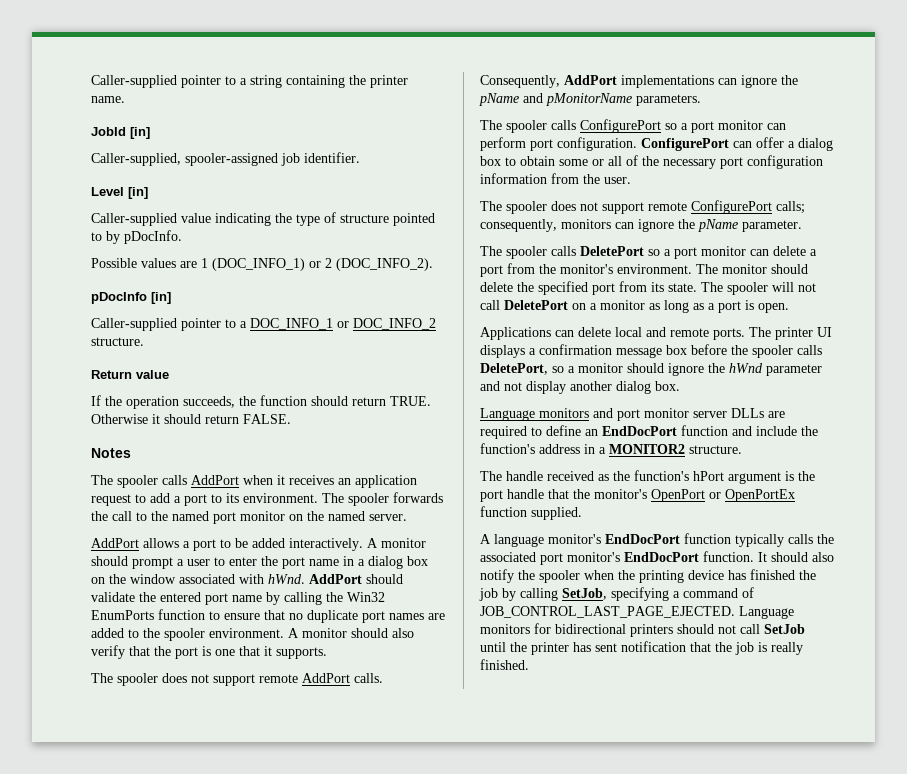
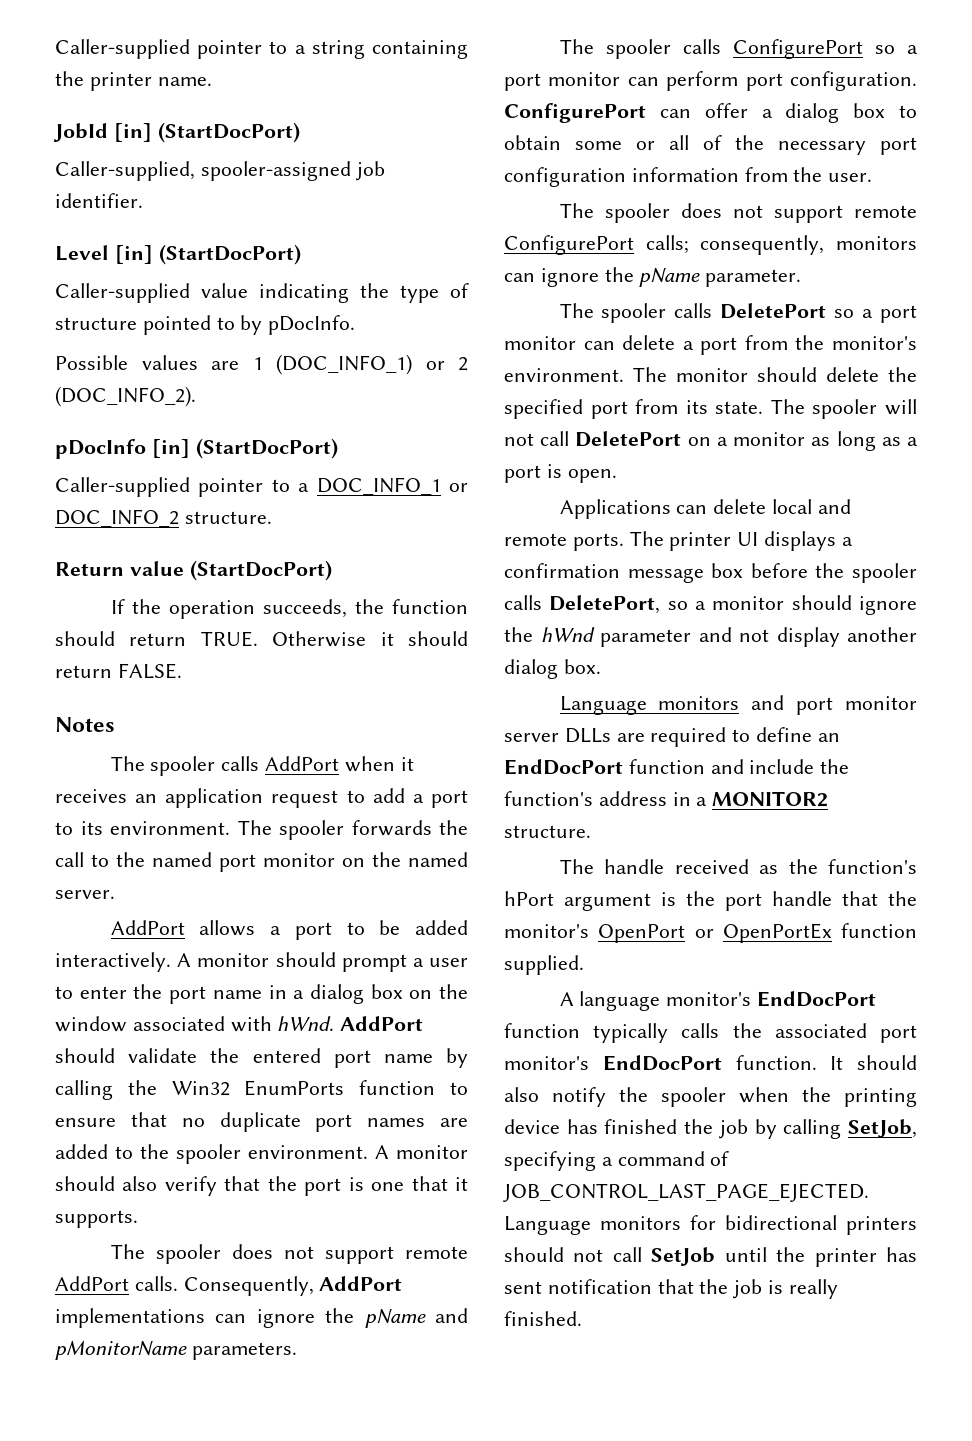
(150, 133) none -> [157,122,300,143] (StartDocPort)
(148, 193) none -> [158,244,301,265] (StartDocPort)
(171, 298) none -> [195,438,338,459] (StartDocPort)
(169, 374) none -> [189,560,332,581] (StartDocPort)

